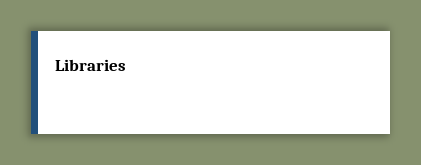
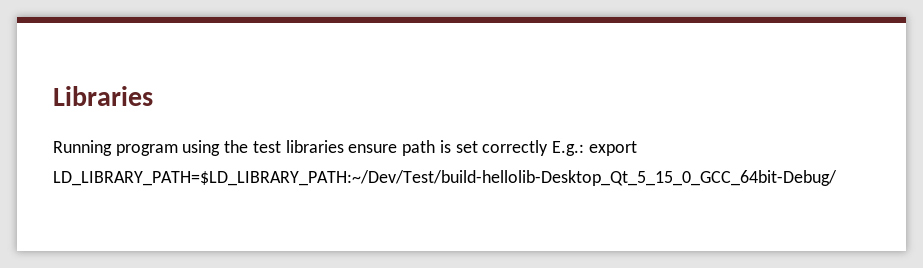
(126, 65) none -> [53,140,637,156] [53,170,837,186] // Running program using the test libraries ensure path is set correctly E.g.: export LD_LIBRARY_PATH=$LD_LIBRARY_PATH:~/Dev/Test/build-hellolib-Desktop_Qt_5_15_0_GCC_64bit-Debug/

